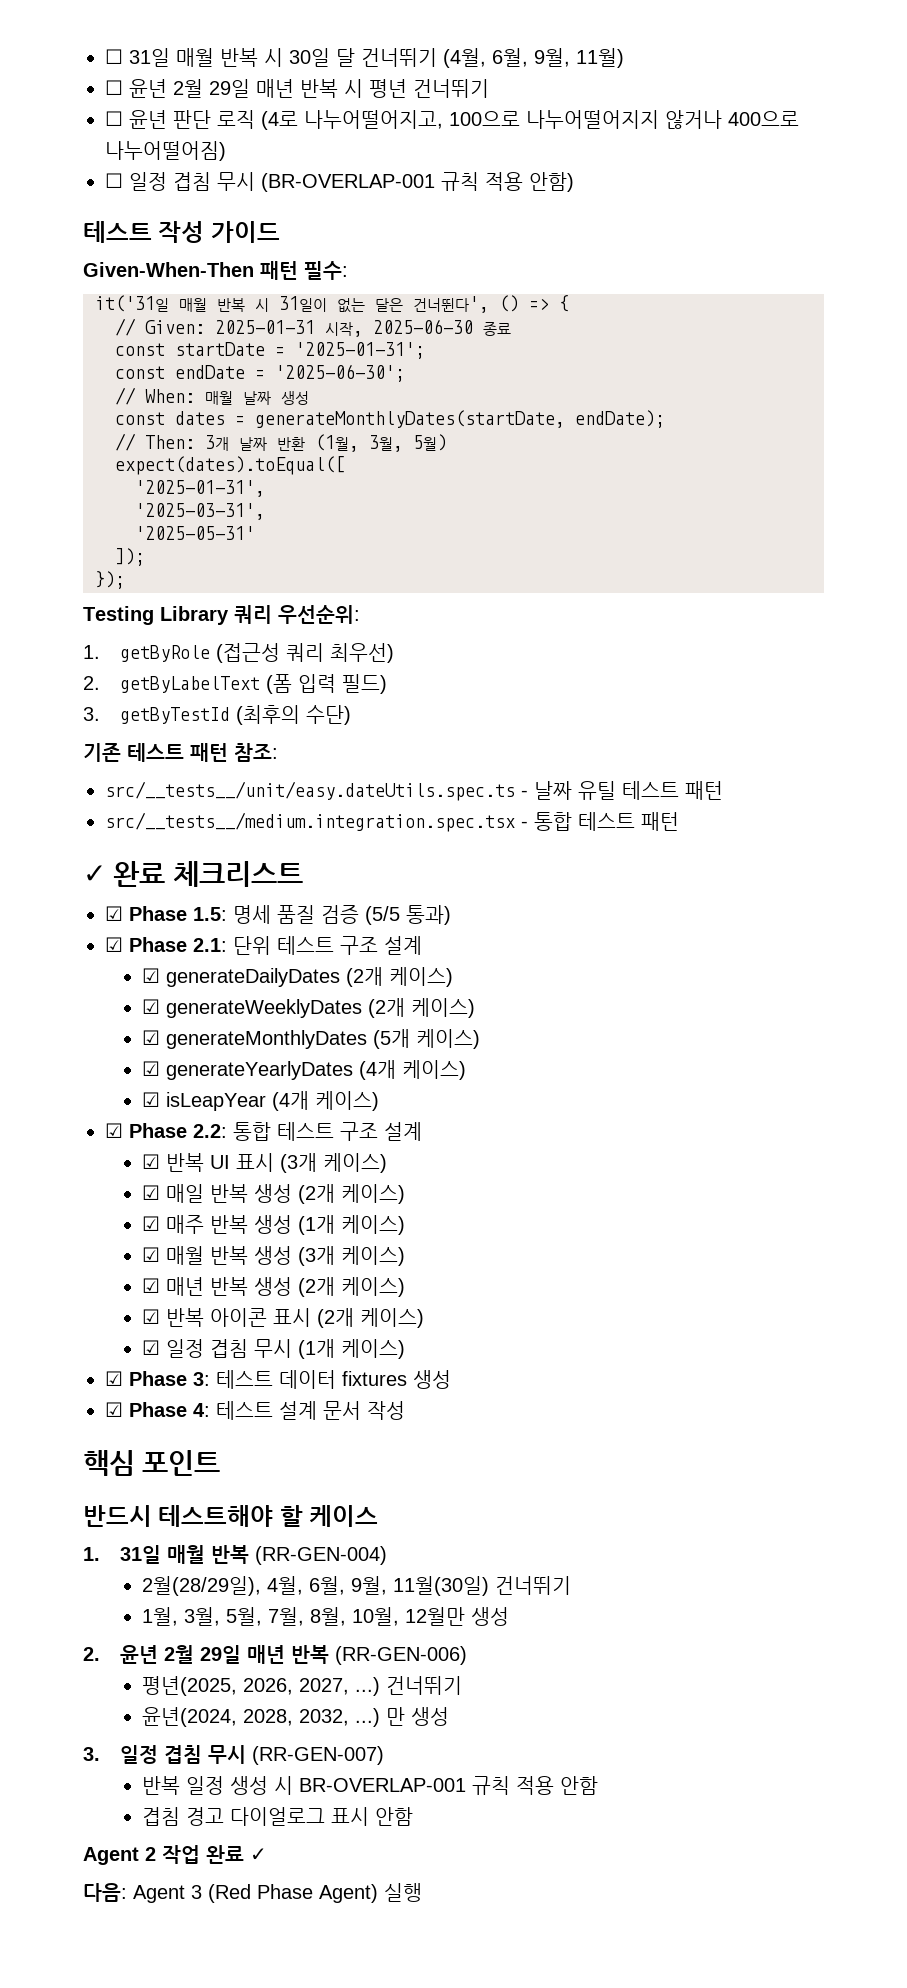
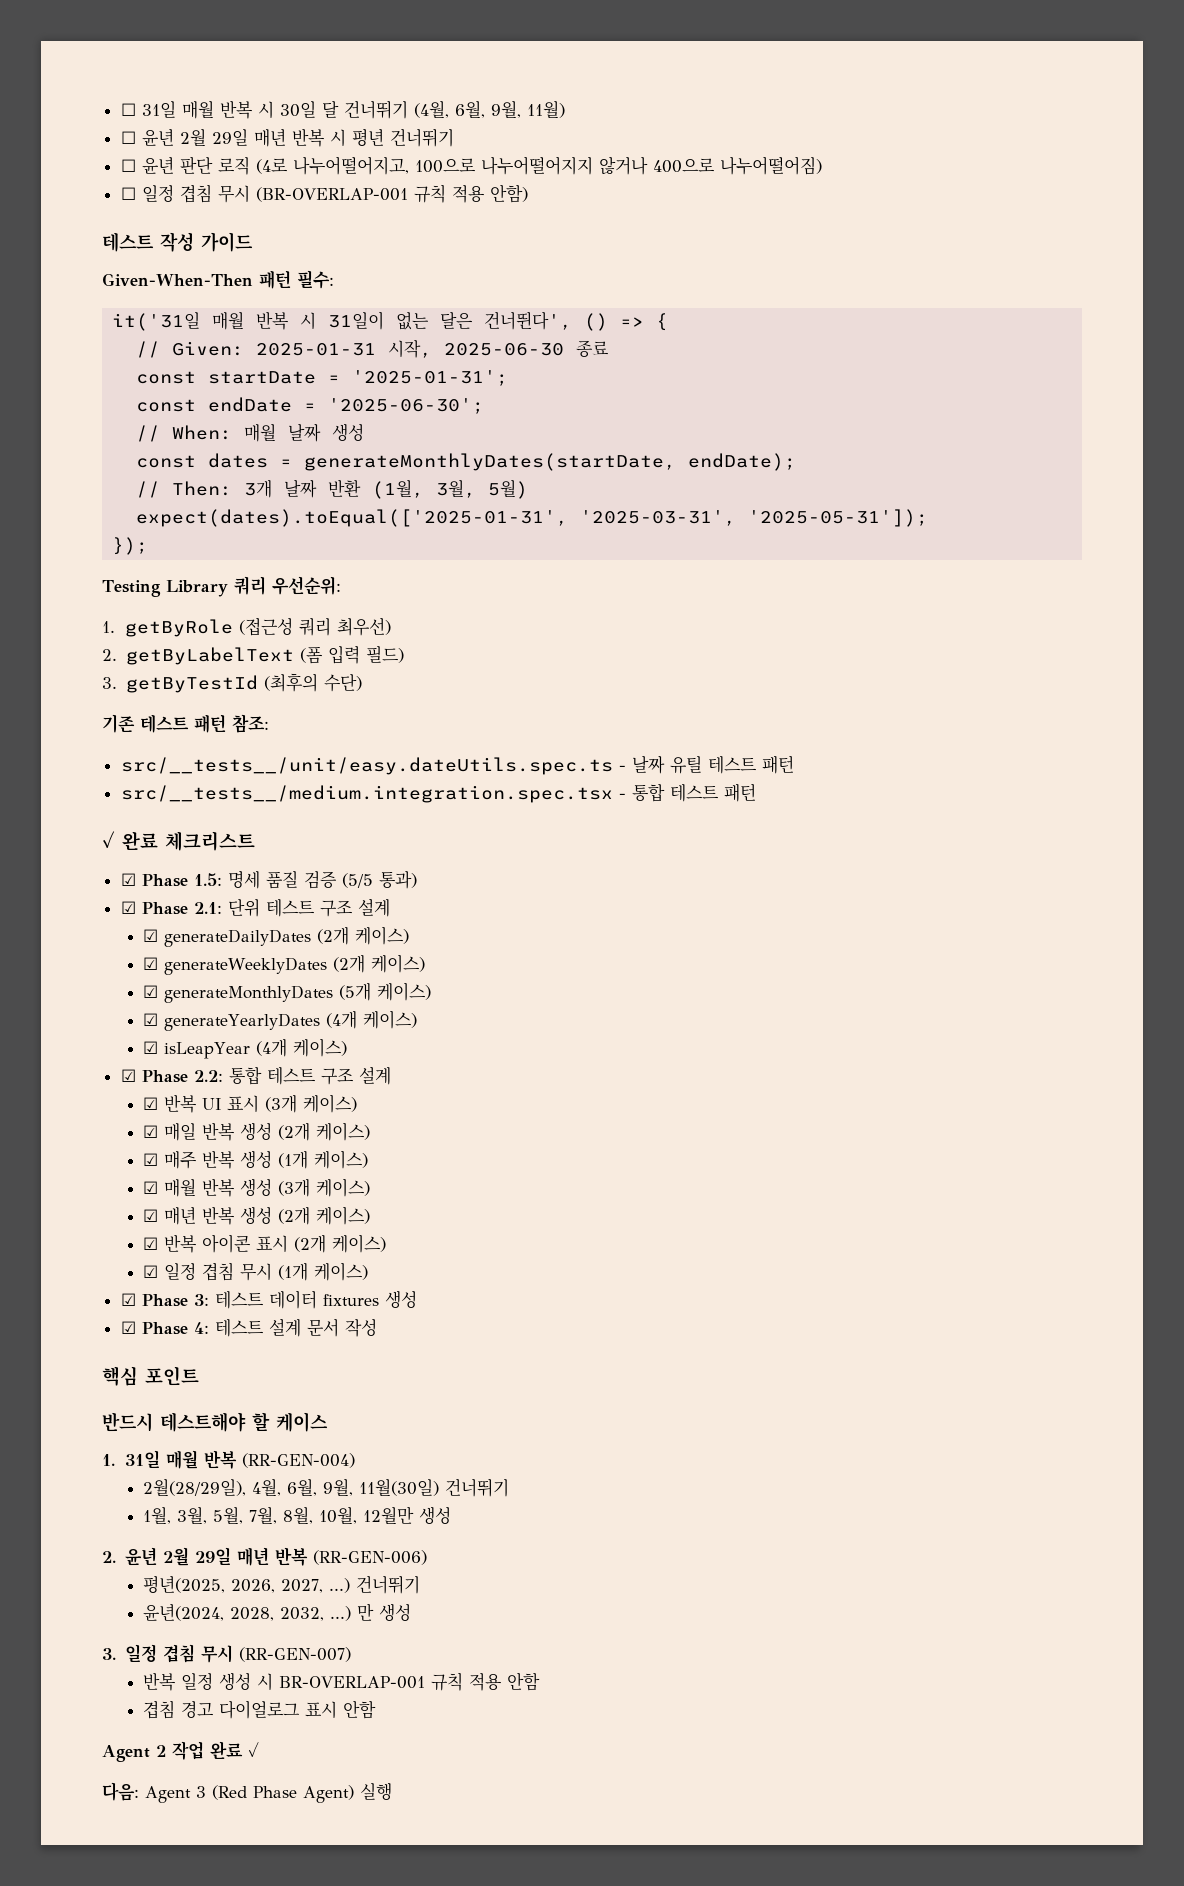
[115,456,345,475] [135,480,265,497] expect(dates).toEqual([ // '2025-01-31', // -> [136,509,569,527] expect(dates).toEqual(['2025-01-31',
[135,526,255,540] [115,548,145,566] // '2025-05-31' // ]); -> [748,509,929,527] '2025-05-31']);

